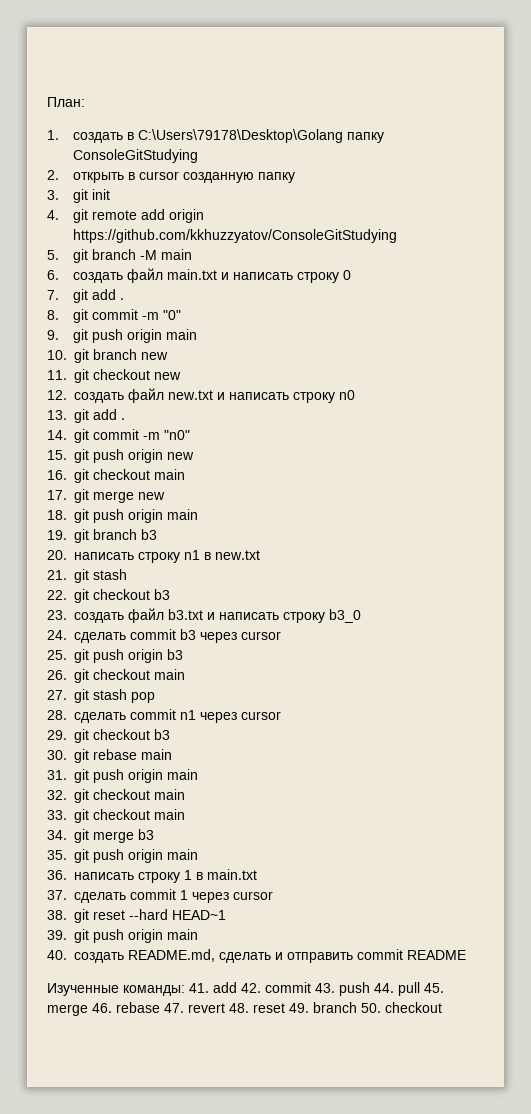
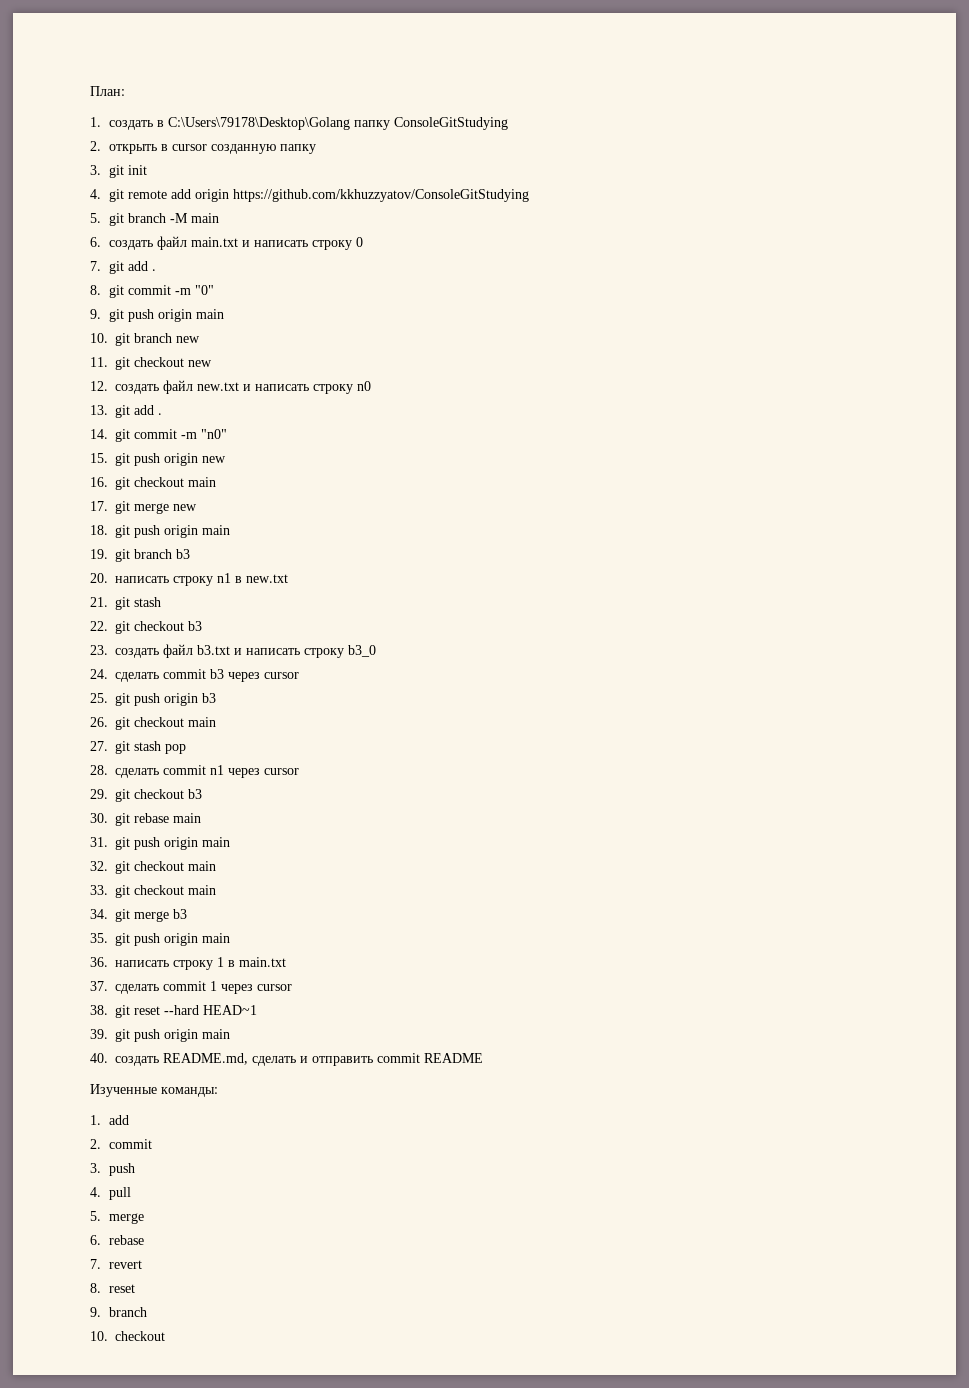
[189,982,394,996] 41. add 42. commit 43. push 44. -> [90,1115,129,1125] [90,1139,152,1149] [90,1163,135,1176] [90,1187,101,1197] // 1. add // 2. commit // 3. push // 4.
[424,983,444,993] [47,1002,184,1016] 45. merge 46. rebase 47. -> [90,1211,144,1224] [90,1235,144,1245] [90,1259,101,1269] // 5. merge // 6. rebase // 7.
[229,1002,381,1013] 48. reset 49. branch 50. -> [90,1283,135,1293] [90,1307,147,1317] [90,1331,108,1341] // 8. reset // 9. branch // 10.

